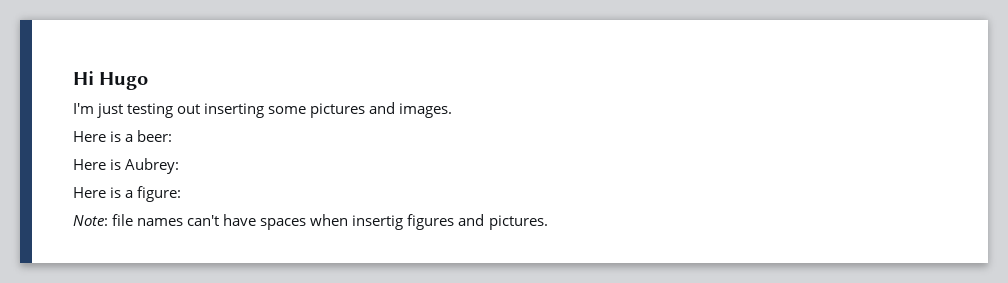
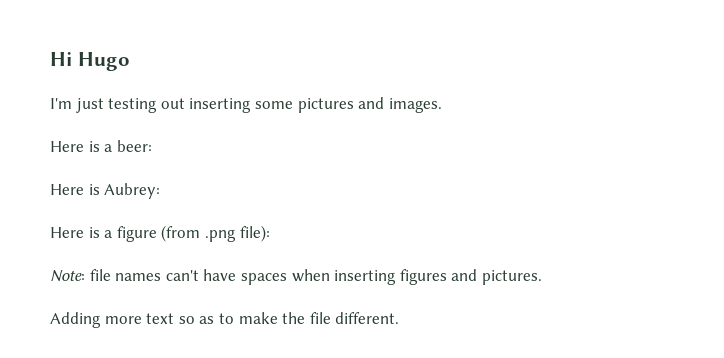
[137,186,182,202] figure: -> [116,225,270,242] figure (from .png file):
[352,215,404,230] insertig -> [334,270,397,285] inserting
(548, 222) none -> [50,312,400,328] // Adding more text so as to make the file different.

